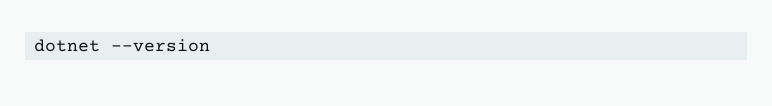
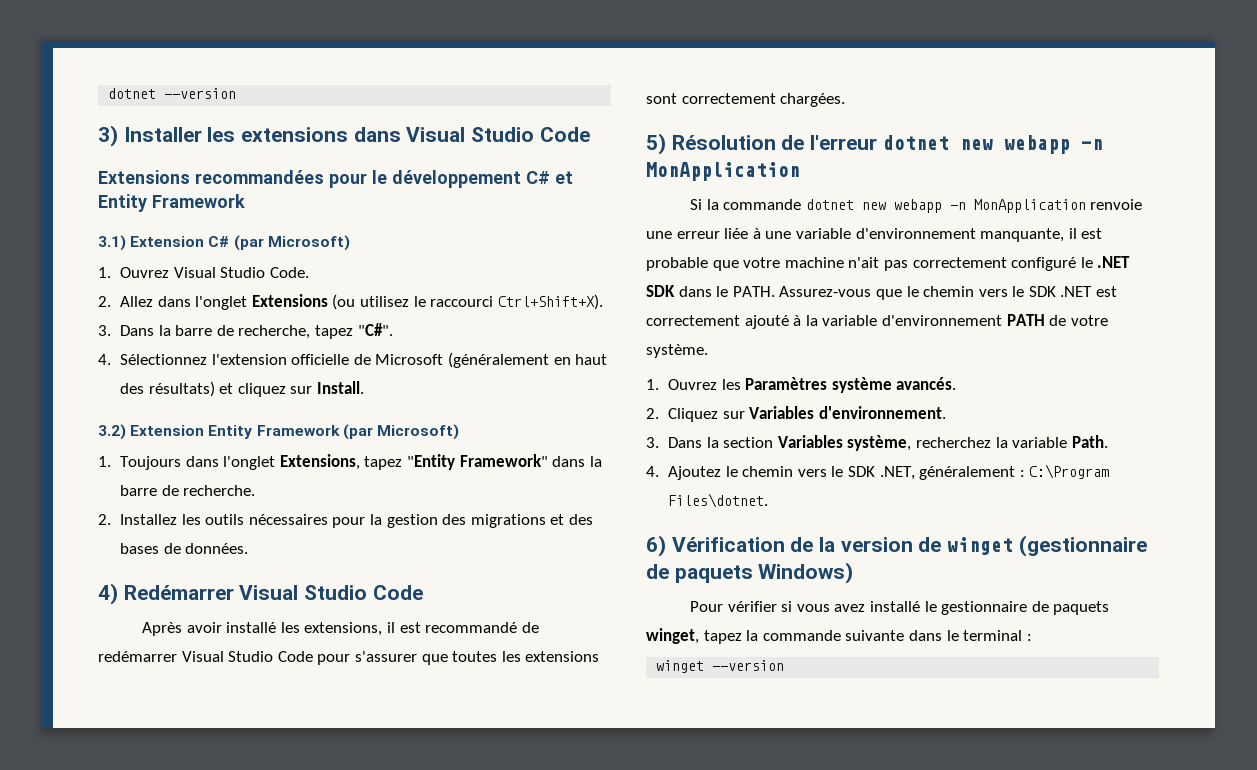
(210, 45) none -> [98,125,590,147] [98,170,573,188] [98,194,245,212] [98,235,350,251] [98,267,309,278] [98,294,603,310] [98,323,393,339] [98,352,608,368] [120,381,364,397] [98,424,459,440] [98,454,602,470] [120,485,256,496] [98,514,593,528] [120,543,249,554] [98,583,423,605] [142,622,539,636] [98,651,600,665] [646,93,846,107] [646,133,1103,155] [646,162,800,181] [690,199,1143,213] [646,228,1103,242] [646,256,1131,271] [646,285,1118,300] [646,314,1108,329] [646,344,708,358] [646,377,957,393] [646,406,946,422] [646,435,1108,451] [646,464,1110,480] [668,493,769,508] [646,535,1147,557] [646,562,854,584] [690,601,1110,615] [646,628,1032,644] [656,660,785,673] // 3) Installer les extensions dans Visual Studio Code // Extensions recommandées pour le développement C# et Entity Framework // 3.1) Extension C# (par Microsoft) // 1. Ouvrez Visual Studio Code. // 2. Allez dans l'onglet Extensions (ou utilisez le raccourci Ctrl+Shift+X). // 3. Dans la barre de recherche, tapez "C#". // 4. Sélectionnez l'extension officielle de Microsoft (généralement en haut des résultats) et cliquez sur Install. // 3.2) Extension Entity Framework (par Microsoft) // 1. Toujours dans l'onglet Extensions, tapez "Entity Framework" dans la barre de recherche. // 2. Installez les outils nécessaires pour la gestion des migrations et des bases de données. // 4) Redémarrer Visual Studio Code // Après avoir installé les extensions, il est recommandé de redémarrer Visual Studio Code pour s'assurer que toutes les extensions sont correctement chargées. // 5) Résolution de l'erreur dotnet new webapp -n MonApplication // Si la commande dotnet new webapp -n MonApplication renvoie une erreur liée à une variable d'environnement manquante, il est probable que votre machine n'ait pas correctement configuré le .NET SDK dans le PATH. Assurez-vous que le chemin vers le SDK .NET est correctement ajouté à la variable d'environnement PATH de votre système. // 1. Ouvrez les Paramètres système avancés. // 2. Cliquez sur Variables d'environnement. // 3. Dans la section Variables système, recherchez la variable Path. // 4. Ajoutez le chemin vers le SDK .NET, généralement : C:\Program Files\dotnet. // 6) Vérification de la version de winget (gestionnaire de paquets Windows) // Pour vérifier si vous avez installé le gestionnaire de paquets winget, tapez la commande suivante dans le terminal : // winget --version

